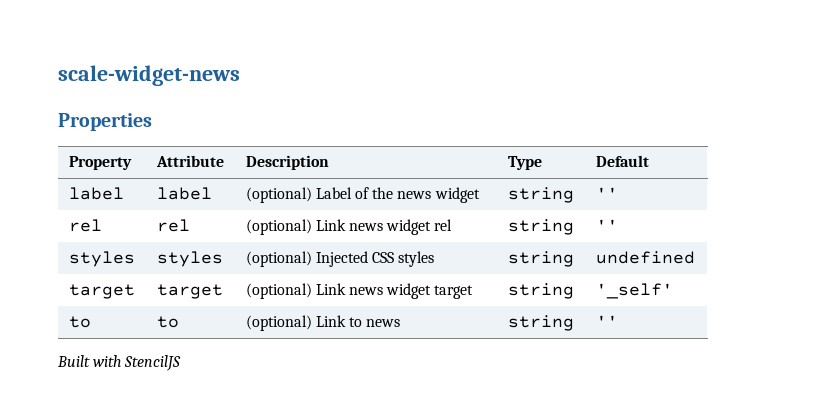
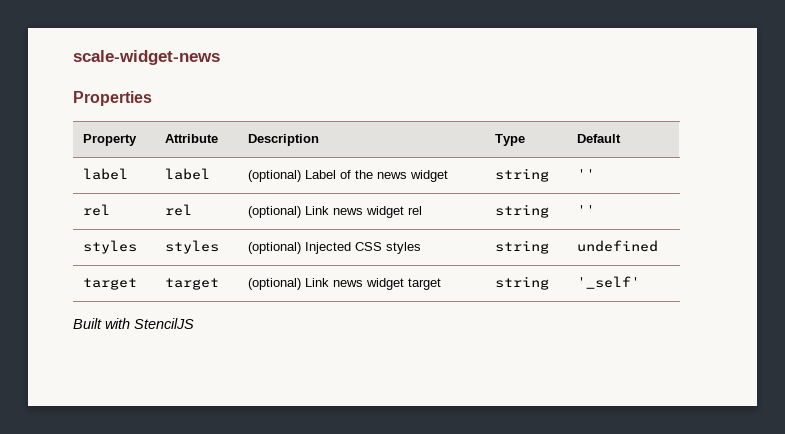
[68,316,91,328] [156,316,179,328] [245,315,401,331] [507,315,574,331] [595,315,618,327] // to | to | (optional) Link to news | string | '' -> (640, 282) none

